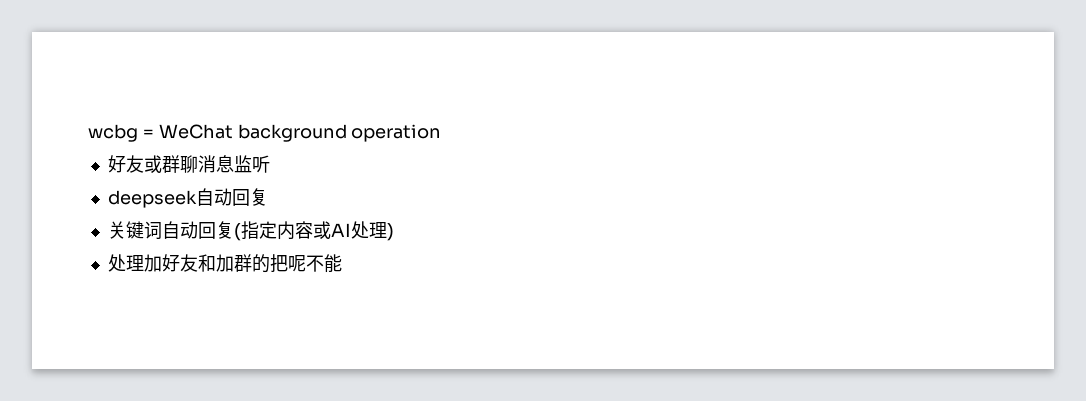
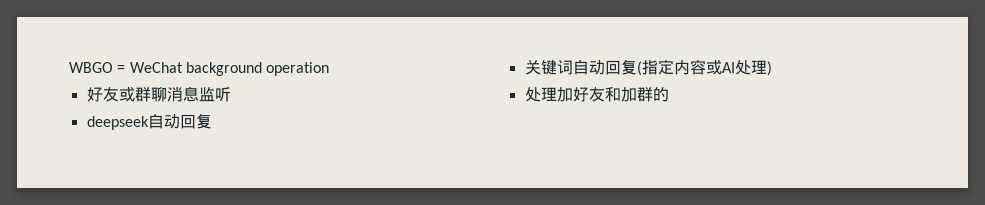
[88,124,138,142] wcbg -> [69,62,113,73] WBGO
[269,254,342,273] 把呢不能 -> (669, 94) none

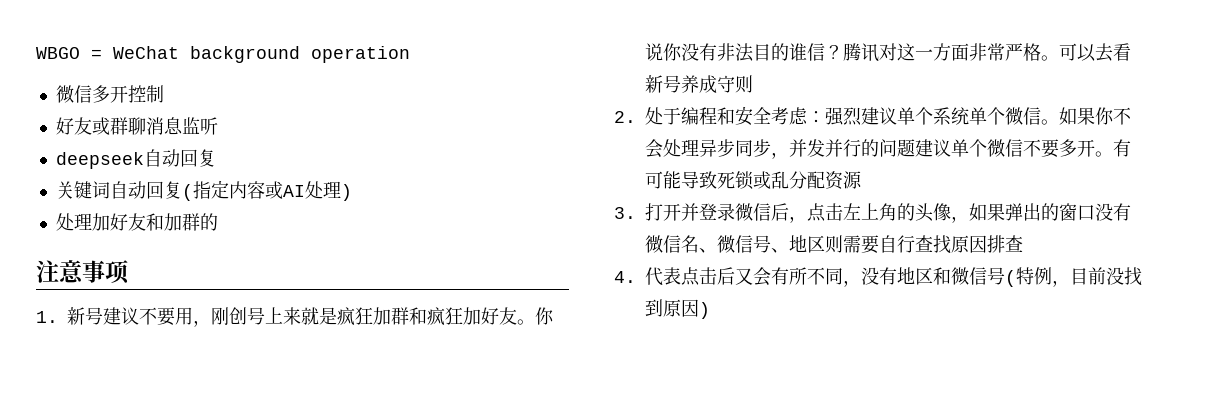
(330, 69) none -> [55,85,164,103] // 微信多开控制
(669, 94) none -> [36,260,130,284] [36,307,554,327] [645,43,1131,62] [645,75,753,93] [614,106,1131,126] [645,139,1131,159] [645,171,862,190] [614,203,1131,223] [645,235,1023,254] [614,267,1142,287] [645,299,710,319] // 注意事项 // 1.新号建议不要用，刚创号上来就是疯狂加群和疯狂加好友。你说你没有非法目的谁信？腾讯对这一方面非常严格。可以去看新号养成守则 // 2.处于编程和安全考虑：强烈建议单个系统单个微信。如果你不会处理异步同步，并发并行的问题建议单个微信不要多开。有可能导致死锁或乱分配资源 // 3.打开并登录微信后，点击左上角的头像，如果弹出的窗口没有微信名、微信号、地区则需要自行查找原因排查 // 4.代表点击后又会有所不同，没有地区和微信号(特例，目前没找到原因)

